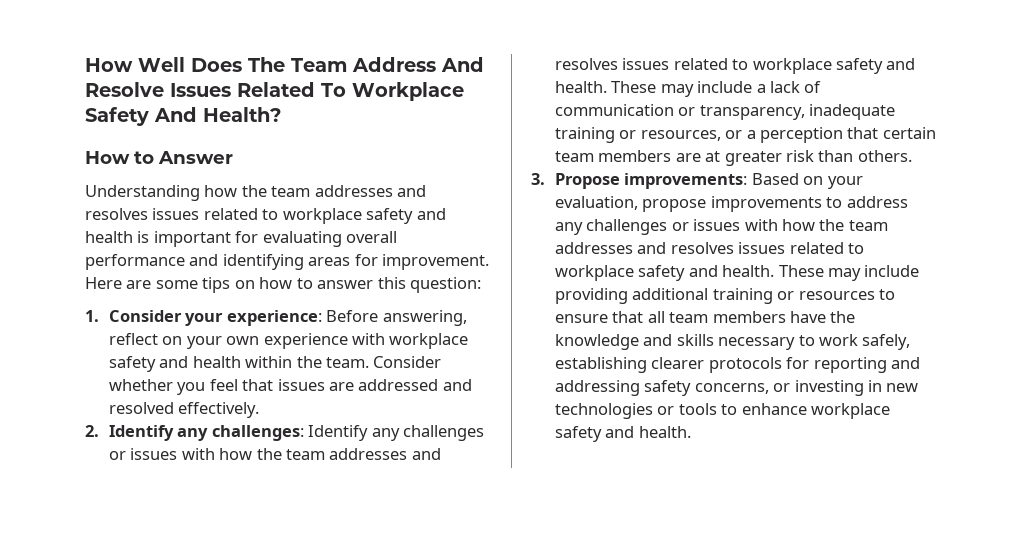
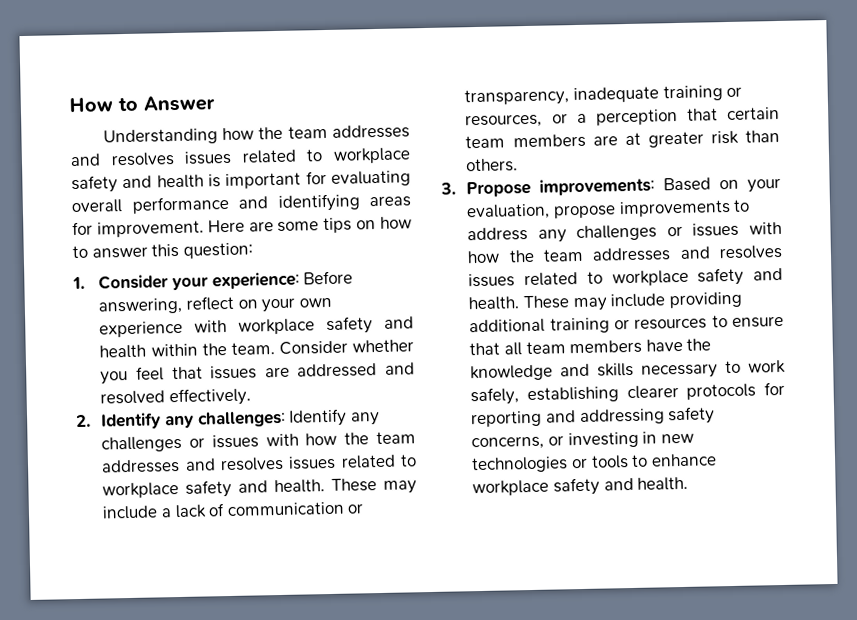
[85,57,484,72] [85,82,464,101] [85,107,281,126] [85,151,130,164] How Well Does The Team Address And Resolve Issues Related To Workplace Safety And Health? // How -> [69,97,113,113] How

